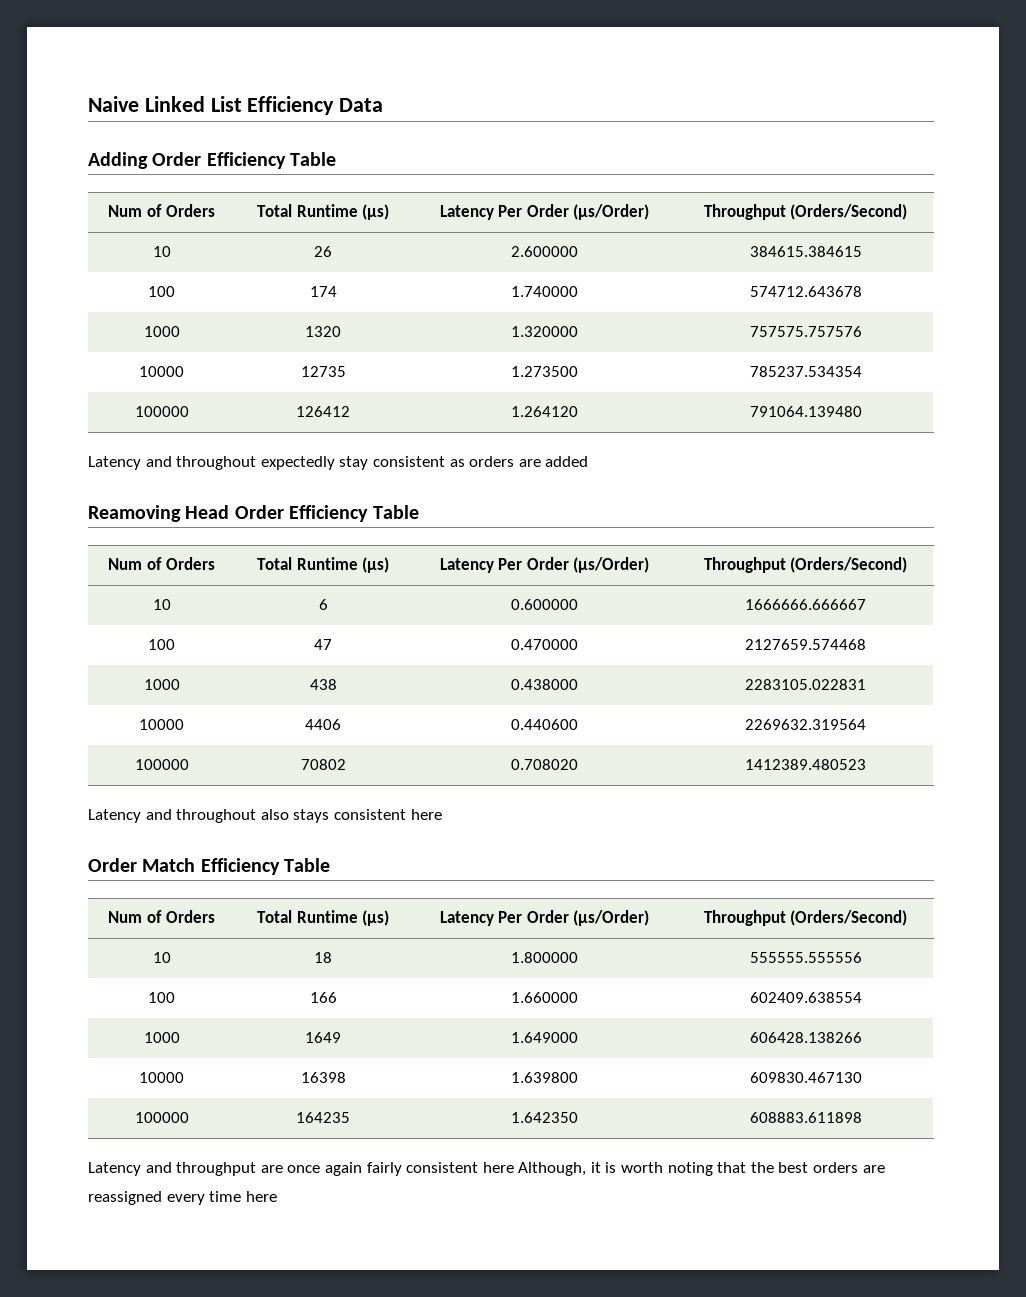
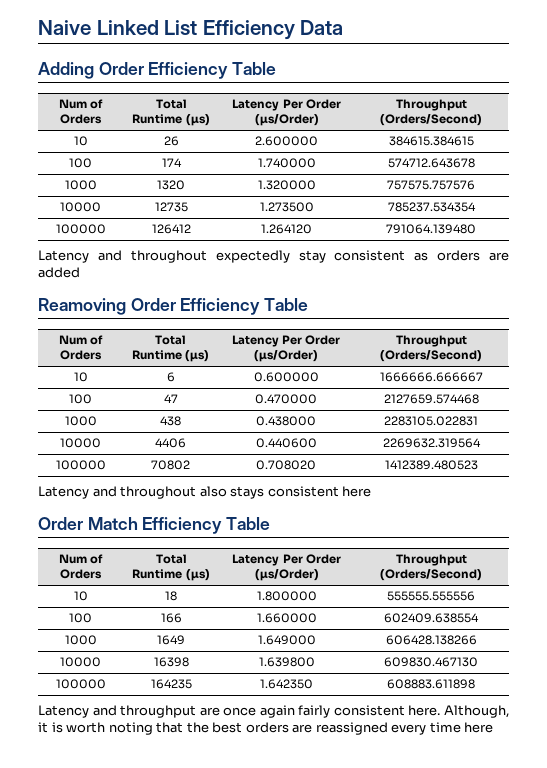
[185,505,230,519] Head -> (126, 306) none
[482,1162,514,1173] here -> [408,705,441,716] here.

